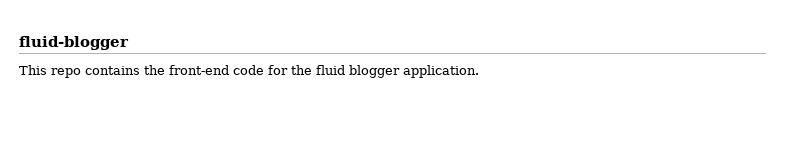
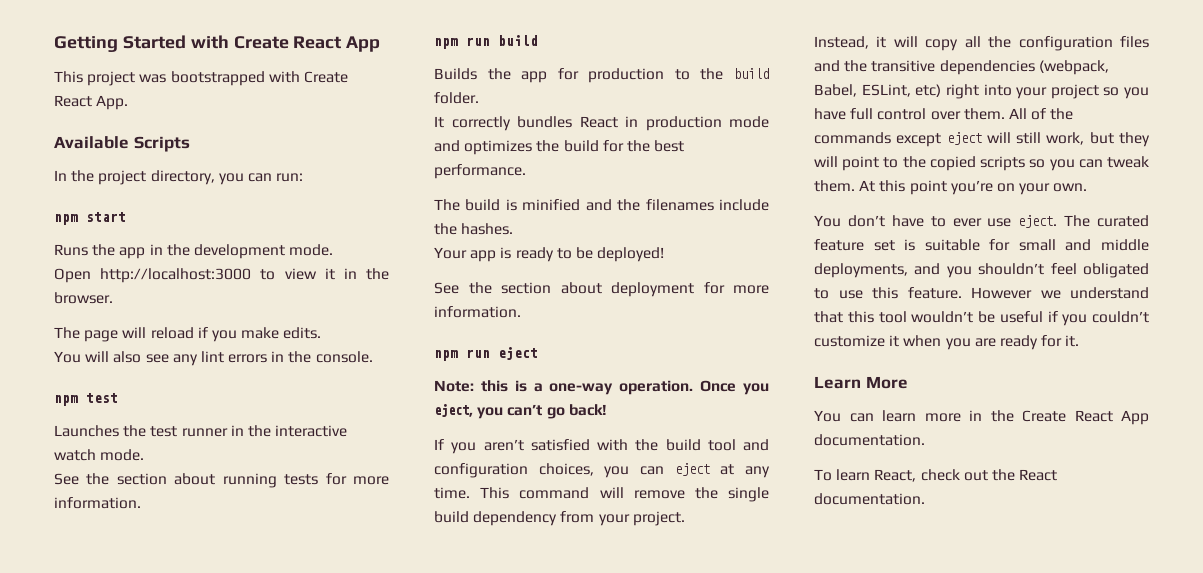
[19,36,129,50] [19,65,479,78] fluid-blogger // This repo contains the front-end code for the fluid blogger application. -> [54,35,381,52] [54,71,348,86] [54,95,129,110] [54,136,190,152] [54,170,304,185] [54,212,126,225] [54,244,334,259] [54,268,390,283] [54,292,113,304] [54,327,322,342] [54,351,373,366] [54,393,118,406] [54,425,348,437] [54,449,145,461] [54,473,389,488] [54,497,141,509] [434,35,538,49] [434,68,769,83] [434,92,479,104] [434,116,769,131] [434,140,685,155] [434,164,526,179] [434,199,769,211] [434,223,514,235] [434,247,665,262] [434,282,769,297] [434,306,521,318] [434,347,538,361] [434,380,769,395] [434,404,607,419] [434,439,769,454] [434,463,770,478] [434,487,769,502] [434,511,685,526] [814,36,1149,51] [814,60,1109,75] [814,84,1149,99] [814,108,1074,120] [814,132,1150,147] [814,156,1149,171] [814,180,1088,195] [814,215,1149,228] [814,239,1149,251] [814,263,1149,278] [814,287,1149,299] [814,311,1149,326] [814,335,1080,350] [814,376,908,389] [814,410,1149,425] [814,434,925,446] [814,469,1058,482] [814,493,925,505] Getting Started with Create React App // This project was bootstrapped with Create React App. // Available Scripts // In the project directory, you can run: // npm start // Runs the app in the development mode. // Open http://localhost:3000 to view it in the browser. // The page will reload if you make edits. // You will also see any lint errors in the console. // npm test // Launches the test runner in the interactive watch mode. // See the section about running tests for more information. // npm run build // Builds the app for production to the build folder. // It correctly bundles React in production mode and optimizes the build for the best performance. // The build is minified and the filenames include the hashes. // Your app is ready to be deployed! // See the section about deployment for more information. // npm run eject // Note: this is a one-way operation. Once you eject, you can’t go back! // If you aren’t satisfied with the build tool and configuration choices, you can eject at any time. This command will remove the single build dependency from your project. // Instead, it will copy all the configuration files and the transitive dependencies (webpack, Babel, ESLint, etc) right into your project so you have full control over them. All of the commands except eject will still work, but they will point to the copied scripts so you can tweak them. At this point you’re on your own. // You don’t have to ever use eject. The curated feature set is suitable for small and middle deployments, and you shouldn’t feel obligated to use this feature. However we understand that this tool wouldn’t be useful if you couldn’t customize it when you are ready for it. // Learn More // You can learn more in the Create React App documentation. // To learn React, check out the React documentation.

